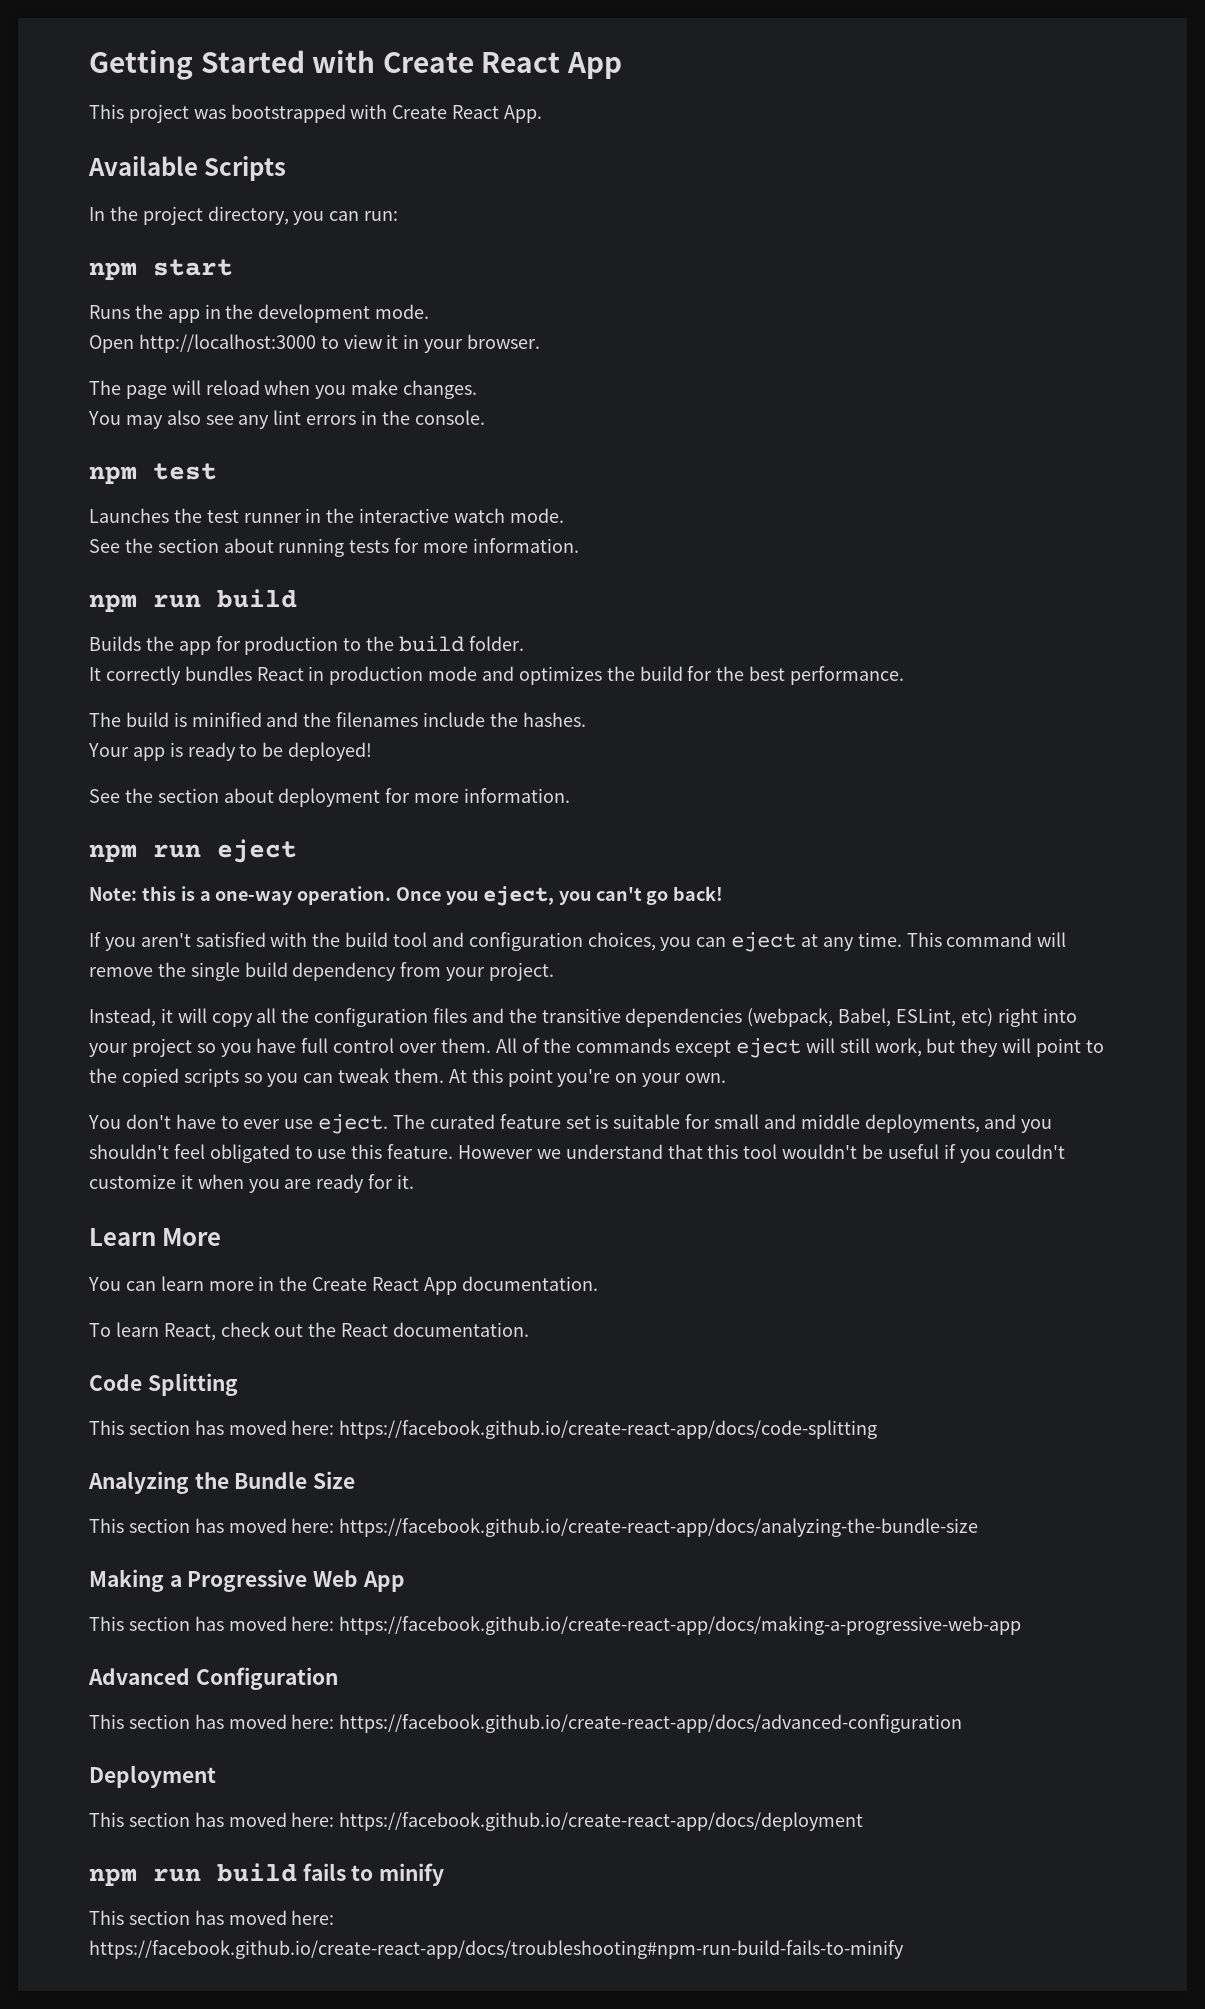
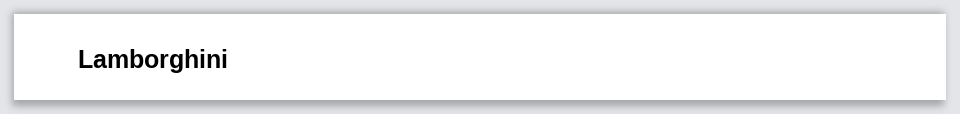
[89,50,622,80] [89,104,543,123] [88,156,287,181] [89,206,399,225] [89,259,233,281] [89,304,430,323] [89,334,541,353] [89,380,478,399] [88,410,485,429] [89,463,217,485] [89,508,564,523] [89,538,579,557] [89,589,297,613] [89,636,524,655] [89,666,905,685] [89,712,586,727] [88,742,373,761] [89,788,571,807] [89,839,297,863] [89,886,724,906] [89,932,1067,952] [89,962,555,981] [89,1008,1077,1027] [89,1038,1104,1058] [89,1068,727,1087] [88,1114,1053,1134] [89,1144,1066,1163] [89,1174,415,1193] [89,1228,222,1246] [88,1276,598,1295] [89,1322,530,1341] [89,1373,238,1396] [89,1420,878,1439] [88,1471,356,1494] [89,1518,979,1537] [89,1569,405,1592] [89,1616,1022,1635] [88,1667,338,1690] [89,1714,963,1733] [89,1765,216,1788] [89,1812,864,1831] [89,1863,445,1887] [89,1910,335,1925] [89,1940,904,1959] Getting Started with Create React App // This project was bootstrapped with Create React App. // Available Scripts // In the project directory, you can run: // npm start // Runs the app in the development mode. // Open http://localhost:3000 to view it in your browser. // The page will reload when you make changes. // You may also see any lint errors in the console. // npm test // Launches the test runner in the interactive watch mode. // See the section about running tests for more information. // npm run build // Builds the app for production to the build folder. // It correctly bundles React in production mode and optimizes the build for the best performance. // The build is minified and the filenames include the hashes. // Your app is ready to be deployed! // See the section about deployment for more information. // npm run eject // Note: this is a one-way operation. Once you eject, you can't go back! // If you aren't satisfied with the build tool and configuration choices, you can eject at any time. This command will remove the single build dependency from your project. // Instead, it will copy all the configuration files and the transitive dependencies (webpack, Babel, ESLint, etc) right into your project so you have full control over them. All of the commands except eject will still work, but they will point to the copied scripts so you can tweak them. At this point you're on your own. // You don't have to ever use eject. The curated feature set is suitable for small and middle deployments, and you shouldn't feel obligated to use this feature. However we understand that this tool wouldn't be useful if you couldn't customize it when you are ready for it. // Learn More // You can learn more in the Create React App documentation. // To learn React, check out the React documentation. // Code Splitting // This section has moved here: https://facebook.github.io/create-react-app/docs/code-splitting // Analyzing the Bundle Size // This section has moved here: https://facebook.github.io/create-react-app/docs/analyzing-the-bundle-size // Making a Progressive Web App // This section has moved here: https://facebook.github.io/create-react-app/docs/making-a-progressive-web-app // Advanced Configuration // This section has moved here: https://facebook.github.io/create-react-app/docs/advanced-configuration // Deployment // This section has moved here: https://facebook.github.io/create-react-app/docs/deployment // npm run build fails to minify // This section has moved here: https://facebook.github.io/create-react-app/docs/troubleshooting#npm-run-build-fails-to-minify -> [78,49,228,73] Lamborghini

